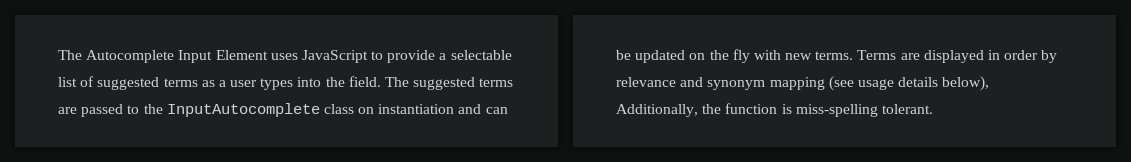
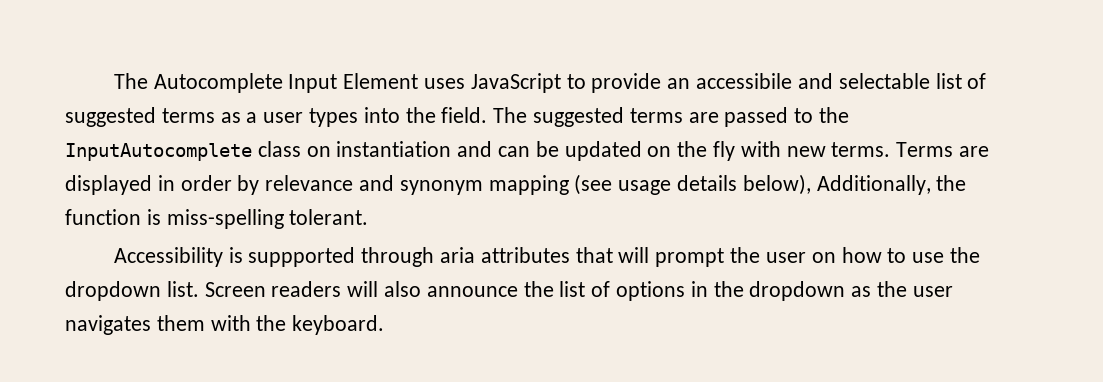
[439,53,447,60] a -> [667,73,833,89] an accessibile and
(933, 109) none -> [113,247,980,267] [65,281,953,301] [65,315,385,335] // Accessibility is suppported through aria attributes that will prompt the user on how to use the dropdown list. Screen readers will also announce the list of options in the dropdown as the user navigates them with the keyboard.

